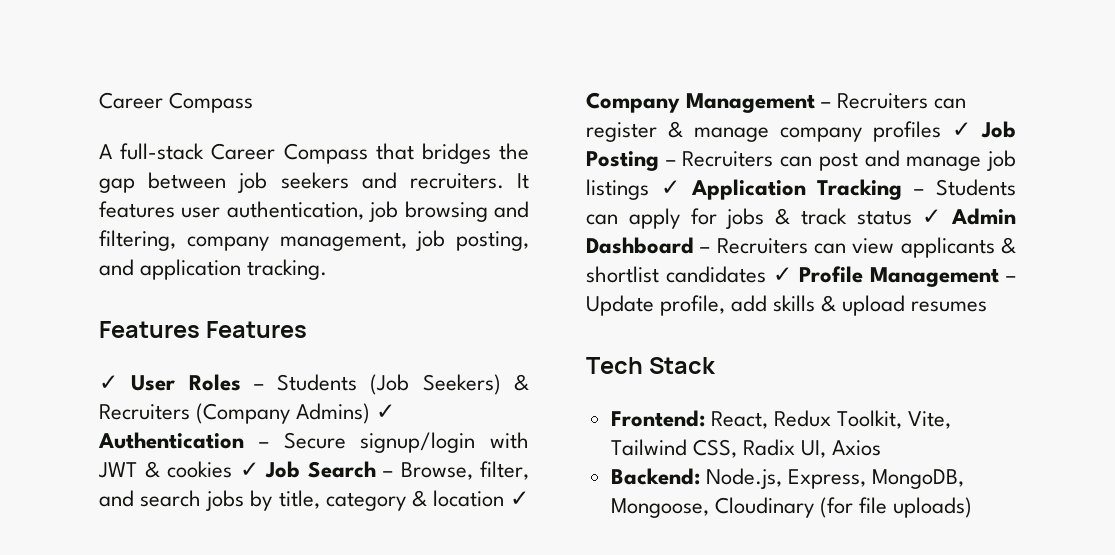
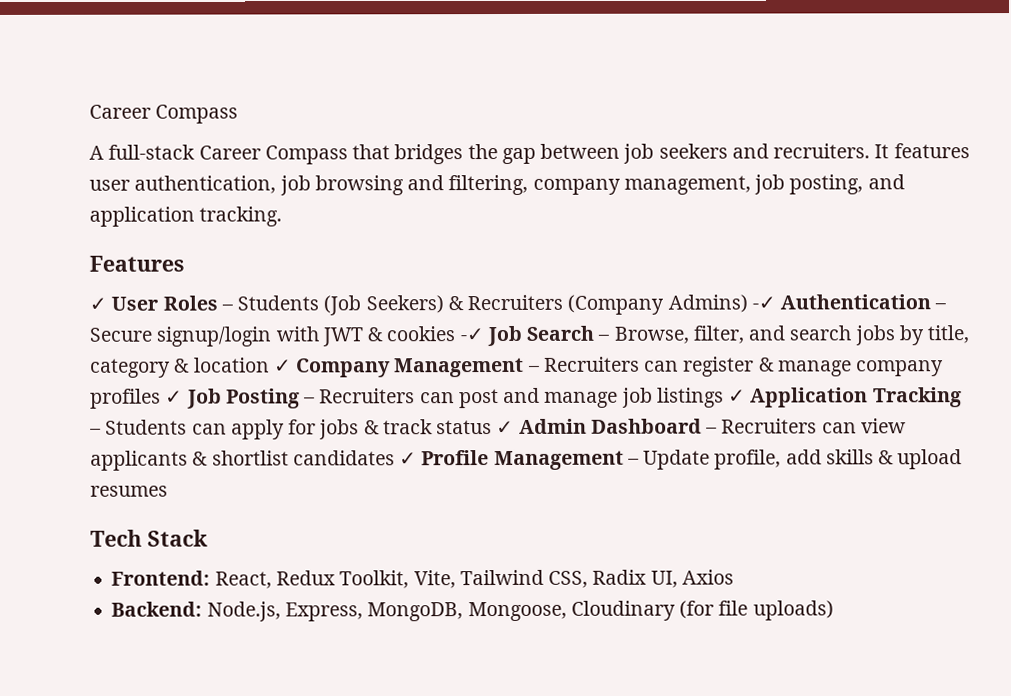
[206,321,308,338] Features -> (184, 263) none
[376,404,396,419] ✓ -> [751,296,776,310] -✓
[239,462,259,477] ✓ -> [459,328,484,342] -✓

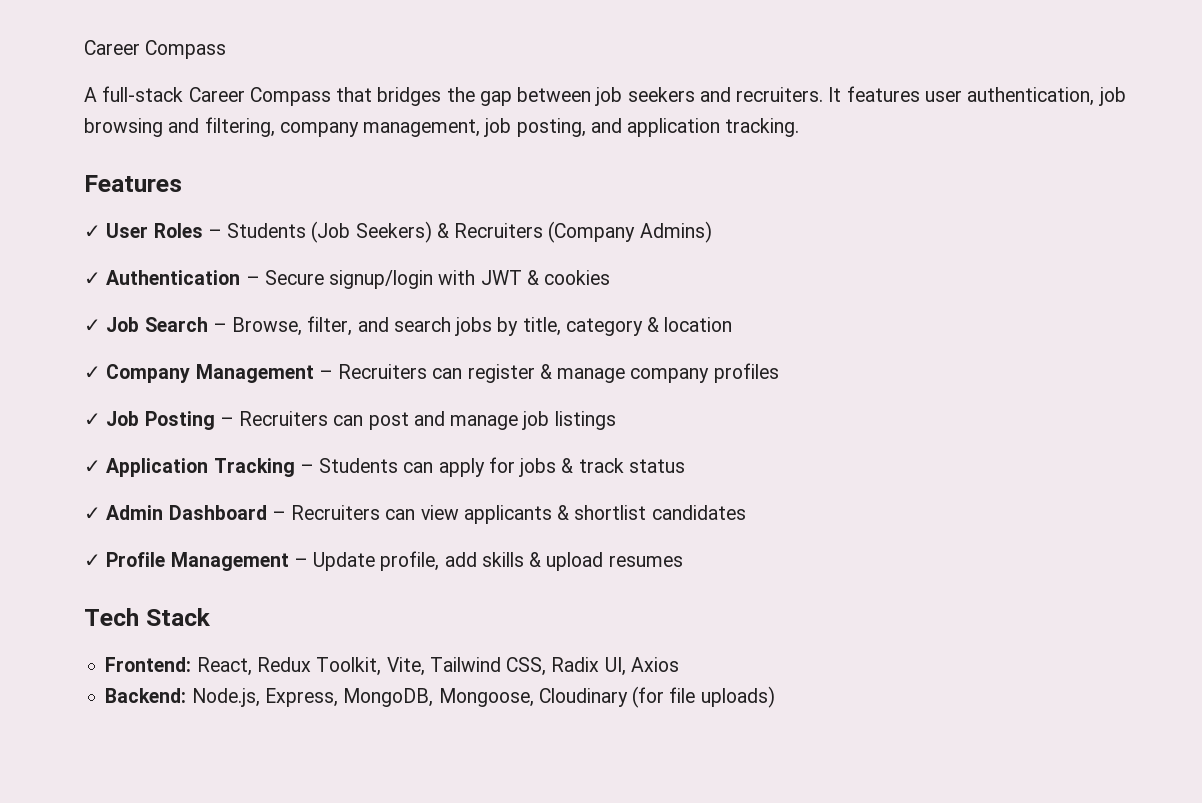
[751,296,776,310] -✓ -> [84,272,101,285] // ✓
[459,328,484,342] -✓ -> [84,319,101,332] // ✓
(270, 365) none -> (733, 324) //
(161, 398) none -> (779, 373) //
(724, 397) none -> (616, 420) //
(493, 427) none -> (685, 466) //
(395, 458) none -> (746, 512) //

